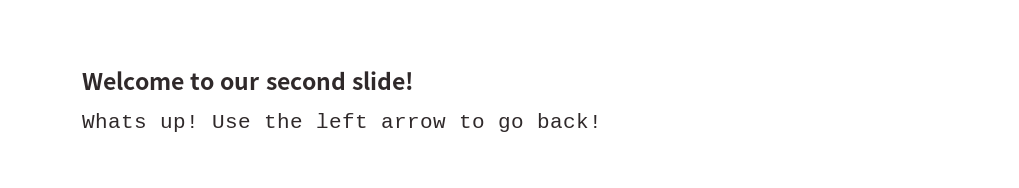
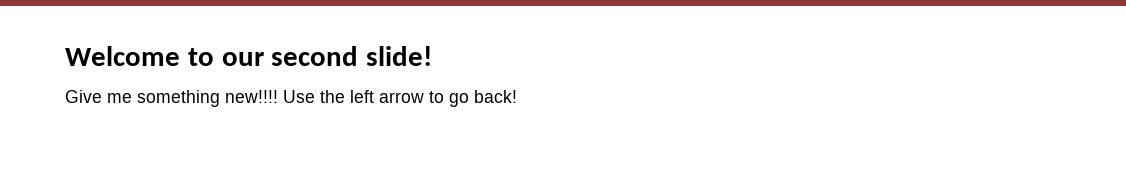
[82,113,199,132] Whats up! -> [65,90,278,107] Give me something new!!!!

